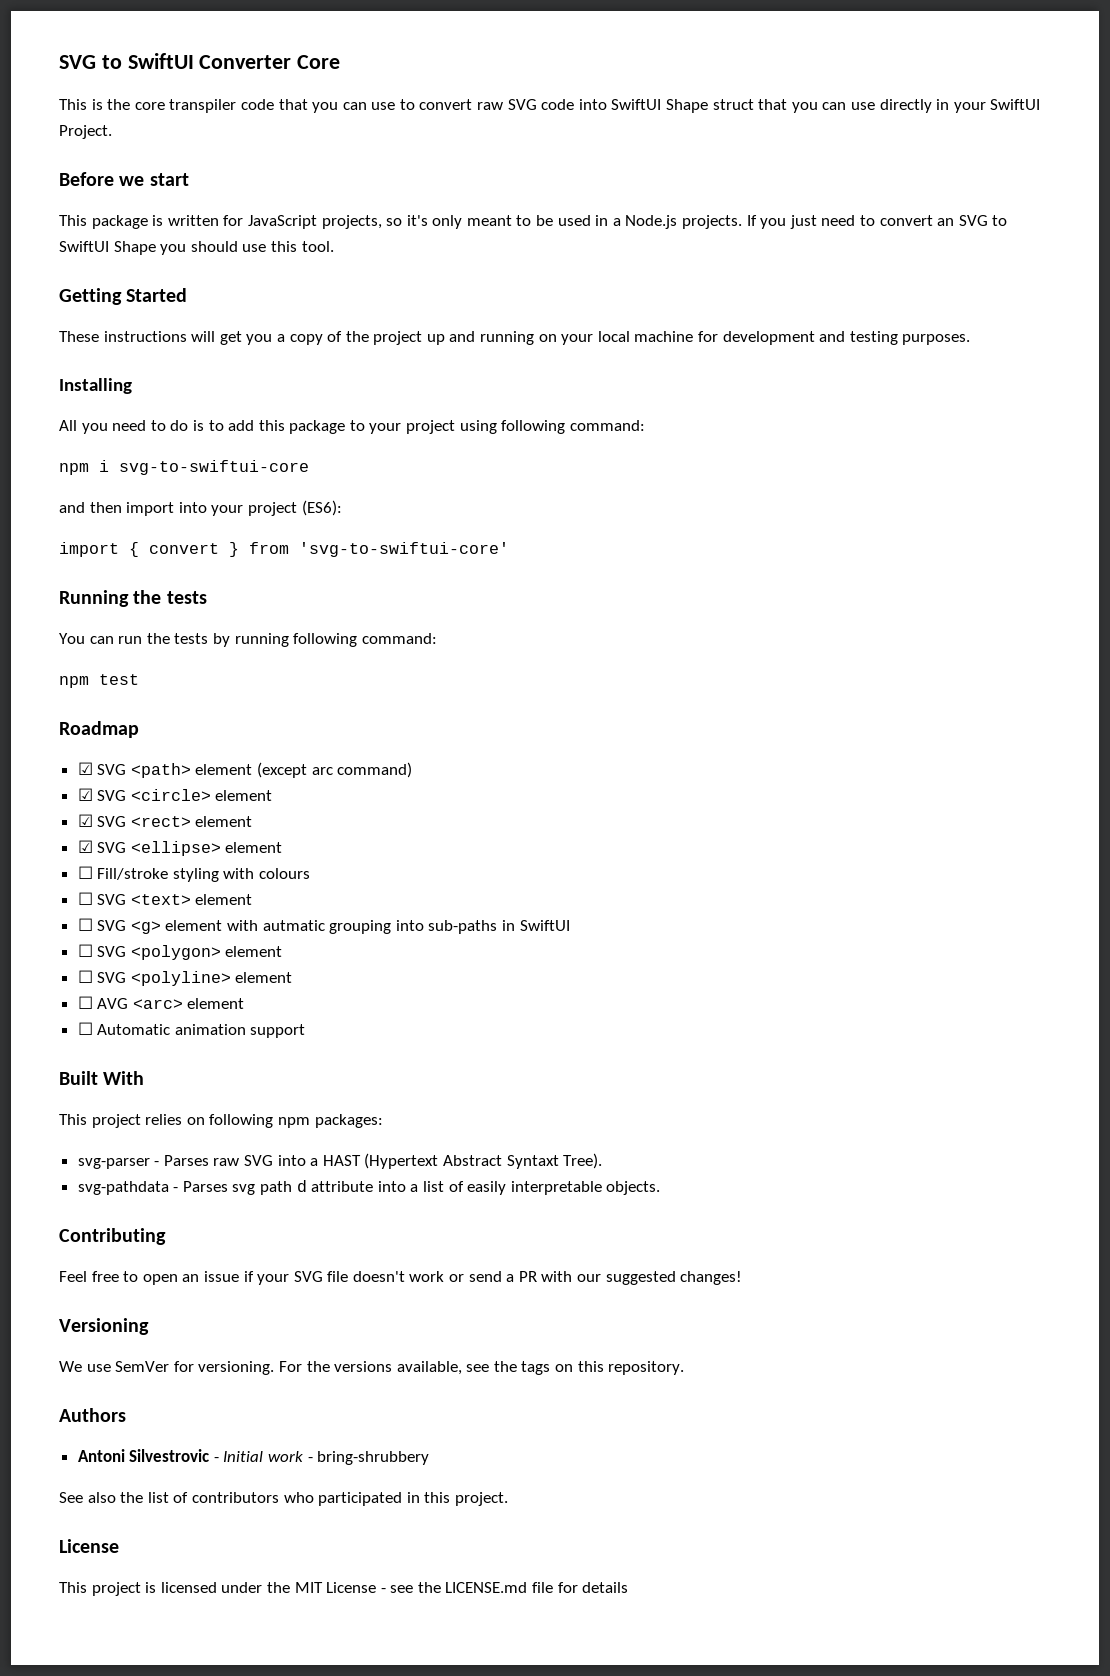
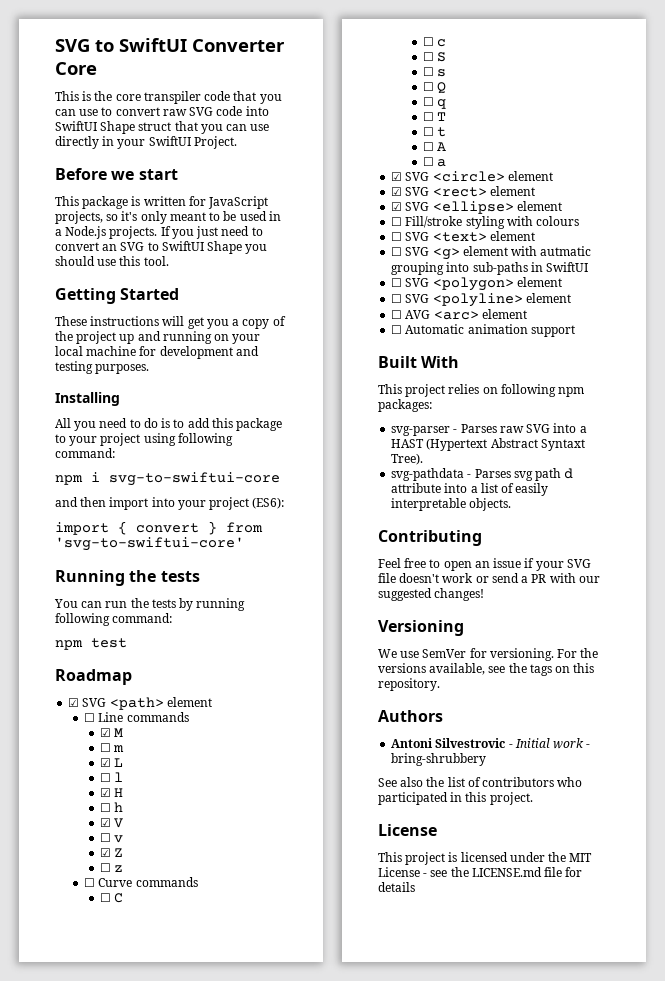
[257,762,413,778] (except arc command) -> [84,712,189,722] [99,728,124,737] [99,743,125,752] [99,758,124,767] [99,772,124,782] [99,788,124,797] [99,802,124,812] [99,818,124,828] [99,833,124,843] [99,848,124,857] [99,863,124,872] [84,877,198,887] [99,893,124,903] [422,37,447,47] [422,52,447,62] [422,67,447,77] [422,82,447,94] [422,97,447,109] [422,112,447,121] [422,127,447,137] [422,142,447,151] [422,157,447,167] // ☐ Line commands // ☑ M // ☐ m // ☑ L // ☐ l // ☑ H // ☐ h // ☑ V // ☐ v // ☑ Z // ☐ z // ☐ Curve commands // ☐ C // ☐ c // ☐ S // ☐ s // ☐ Q // ☐ q // ☐ T // ☐ t // ☐ A // ☐ a

